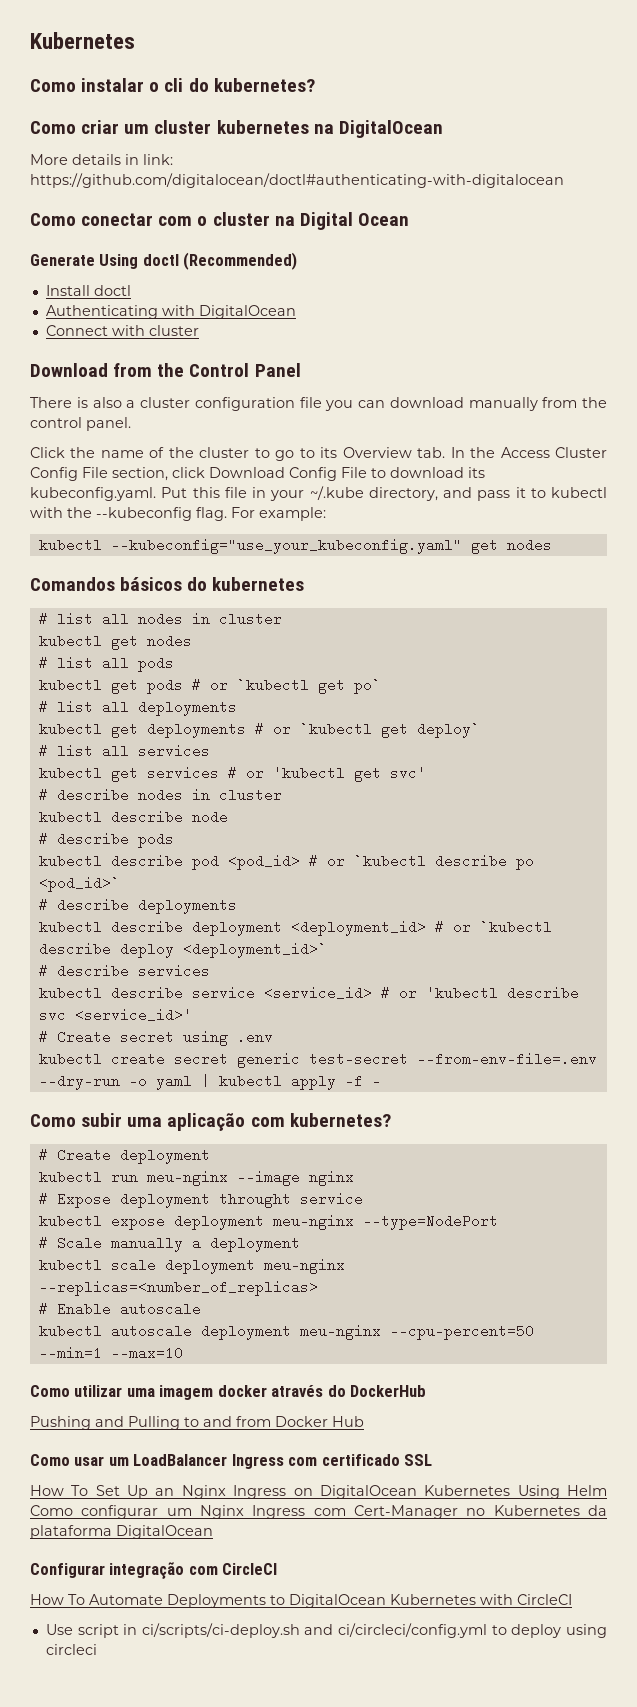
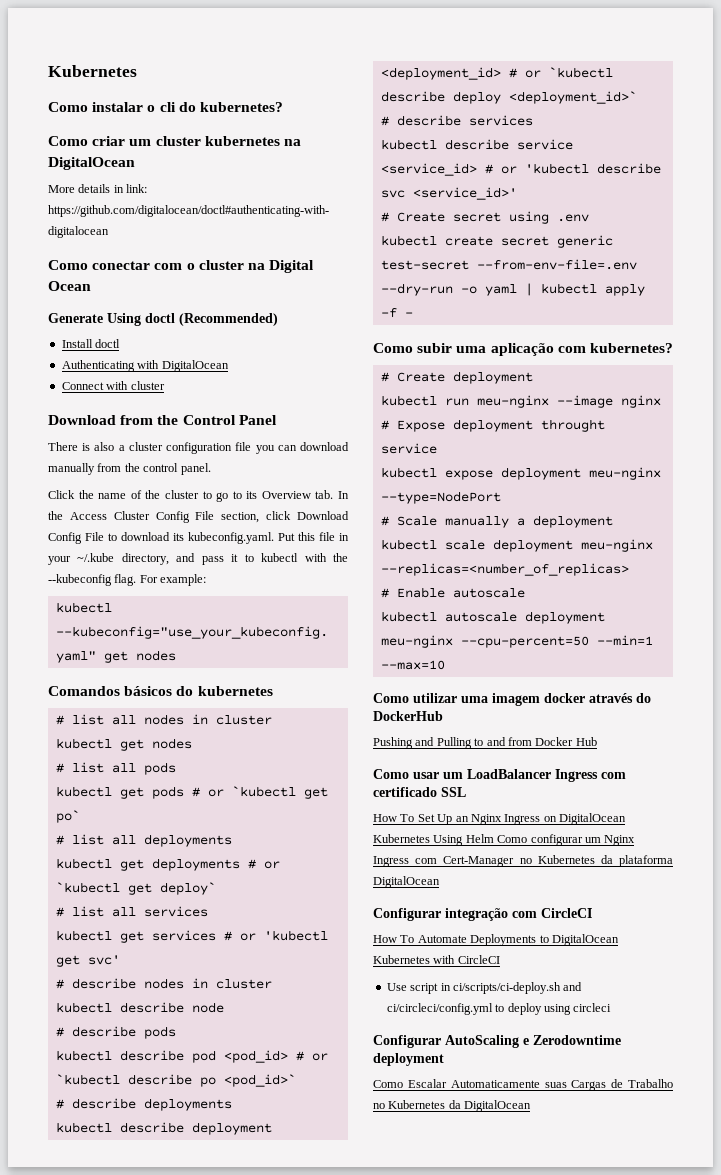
(97, 1649) none -> [373,1035,621,1048] [373,1053,444,1066] [373,1079,673,1091] [373,1100,532,1112] // Configurar AutoScaling e Zerodowntime deployment // Como Escalar Automaticamente suas Cargas de Trabalho no Kubernetes da DigitalOcean

